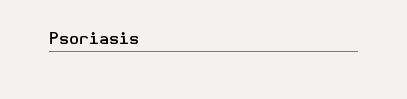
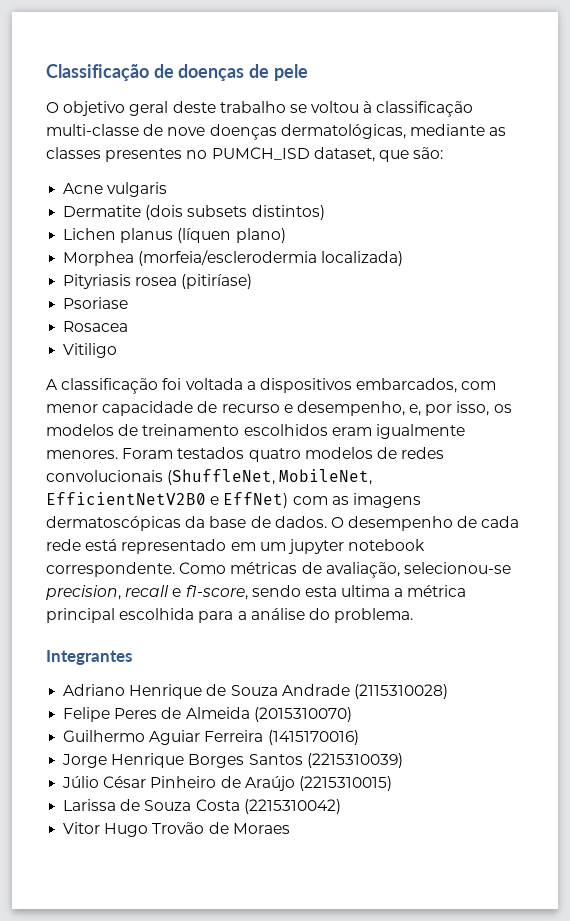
[49,32,139,44] Psoriasis -> [46,64,308,81] [46,101,474,117] [46,124,507,140] [46,147,444,162] [63,182,168,197] [63,205,325,220] [63,228,286,243] [63,250,404,266] [63,274,253,289] [63,297,129,309] [63,321,129,332] [63,343,118,358] [46,378,497,394] [46,401,512,416] [46,424,465,439] [46,447,445,462] [46,469,373,485] [46,492,421,508] [46,516,520,531] [46,539,426,554] [46,562,511,578] [46,585,467,600] [46,608,414,623] [46,650,132,665] [63,684,448,699] [63,707,352,722] [63,730,359,745] [62,753,403,768] [62,776,392,791] [63,799,341,814] [63,822,290,837] Classificação de doenças de pele // O objetivo geral deste trabalho se voltou à classificação multi-classe de nove doenças dermatológicas, mediante as classes presentes no PUMCH_ISD dataset, que são: // Acne vulgaris // Dermatite (dois subsets distintos) // Lichen planus (líquen plano) // Morphea (morfeia/esclerodermia localizada) // Pityriasis rosea (pitiríase) // Psoriase // Rosacea // Vitiligo // A classificação foi voltada a dispositivos embarcados, com menor capacidade de recurso e desempenho, e, por isso, os modelos de treinamento escolhidos eram igualmente menores. Foram testados quatro modelos de redes convolucionais (ShuffleNet, MobileNet, EfficientNetV2B0 e EffNet) com as imagens dermatoscópicas da base de dados. O desempenho de cada rede está representado em um jupyter notebook correspondente. Como métricas de avaliação, selecionou-se precision, recall e f1-score, sendo esta ultima a métrica principal escolhida para a análise do problema. // Integrantes // Adriano Henrique de Souza Andrade (2115310028) // Felipe Peres de Almeida (2015310070) // Guilhermo Aguiar Ferreira (1415170016) // Jorge Henrique Borges Santos (2215310039) // Júlio César Pinheiro de Araújo (2215310015) // Larissa de Souza Costa (2215310042) // Vitor Hugo Trovão de Moraes

